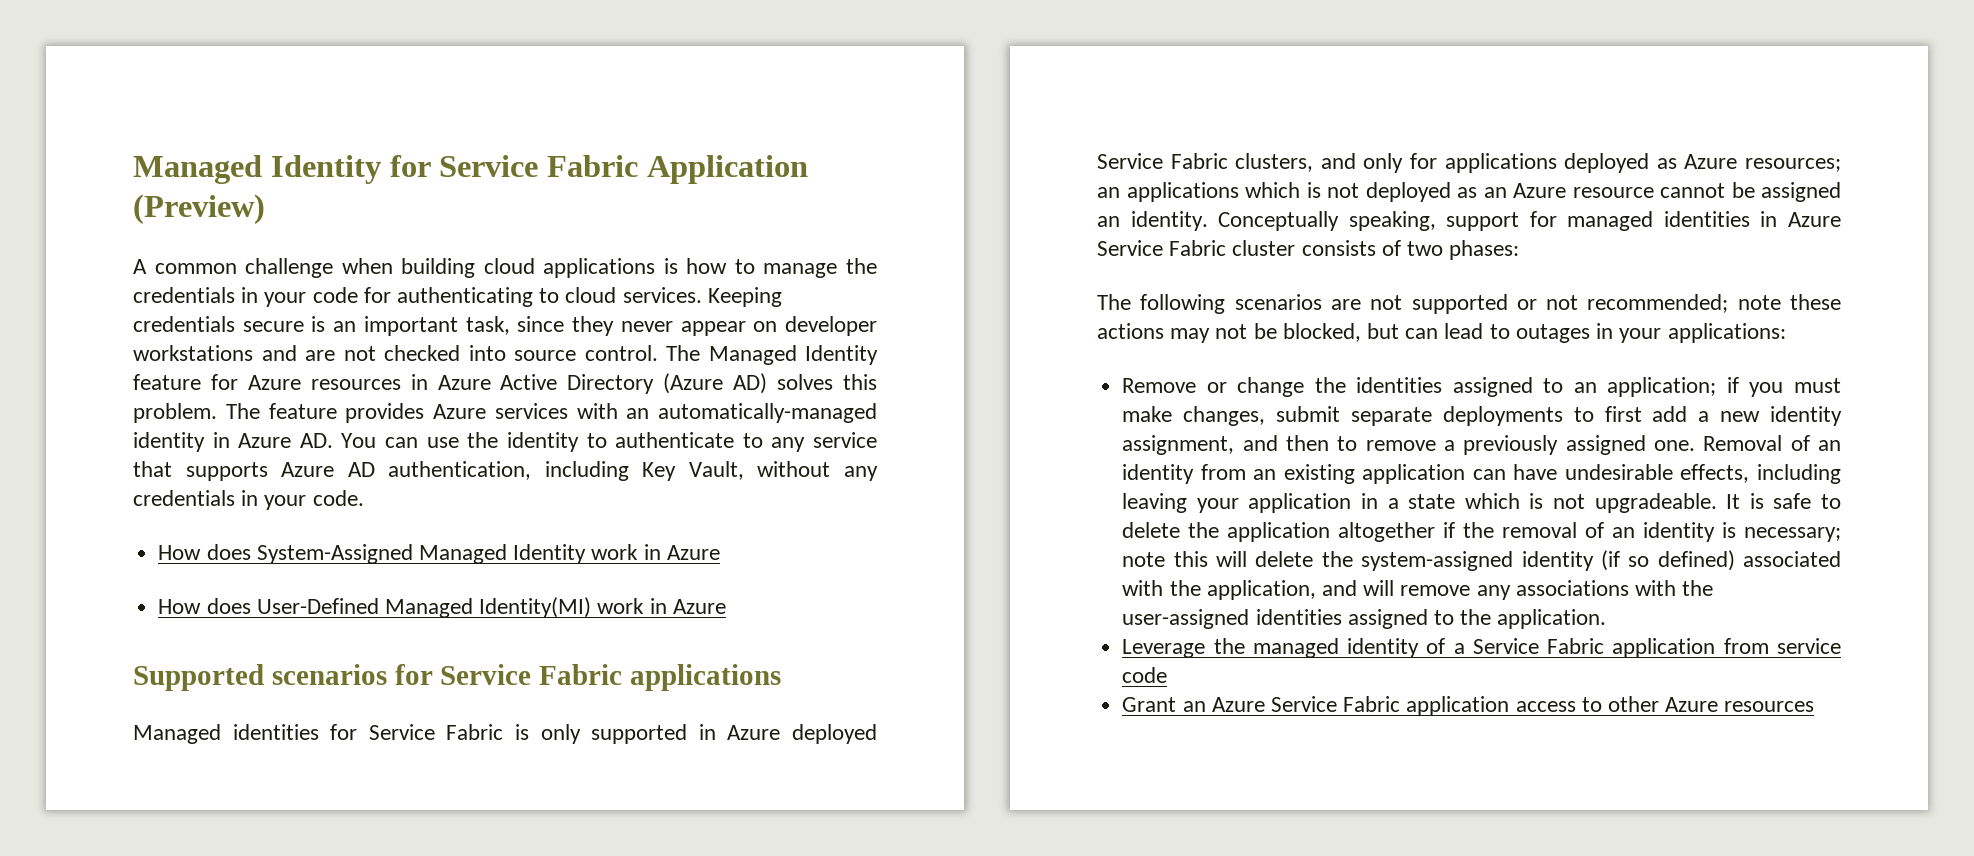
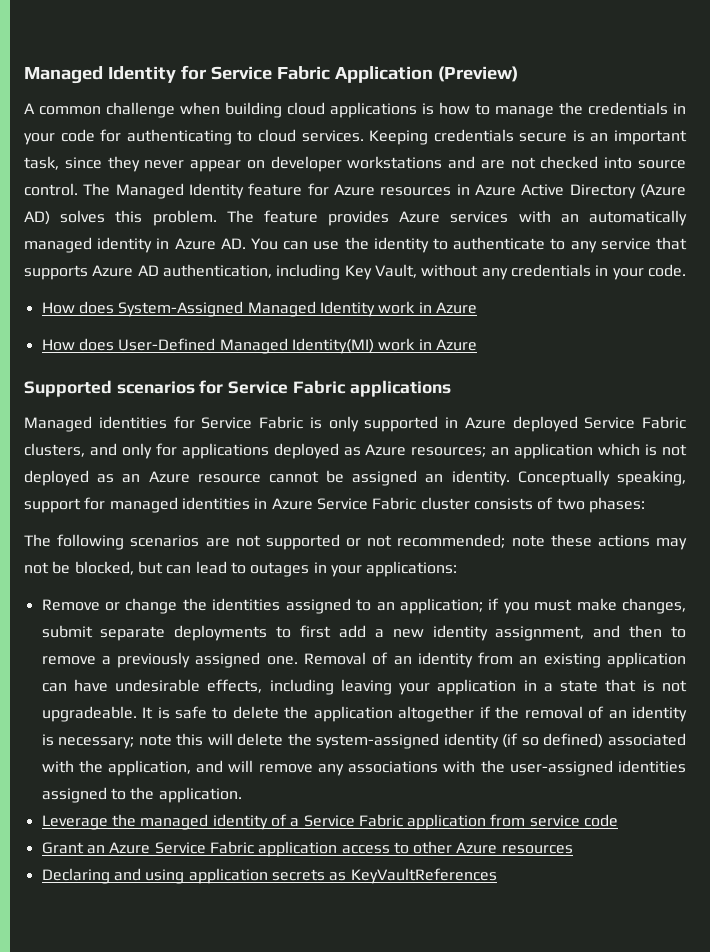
[658,403,877,423] automatically-managed -> [589,210,687,226] [24,237,92,253] automatically managed
[1126,182,1239,202] applications -> [514,443,594,459] application
[1464,493,1520,509] which -> [605,679,637,692] that
(1815, 706) none -> [41,868,497,884] // Declaring and using application secrets as KeyVaultReferences

